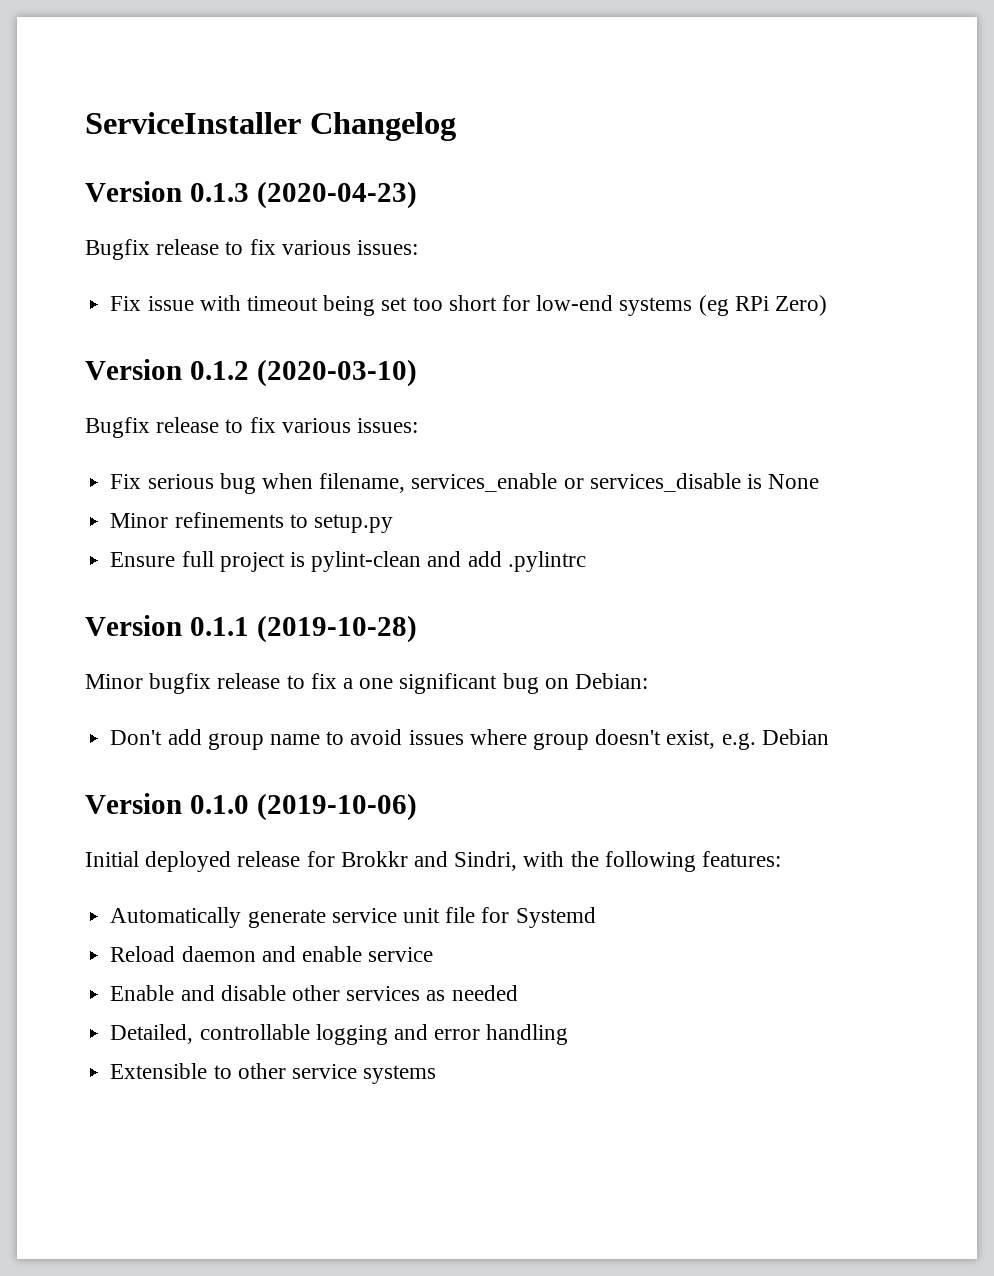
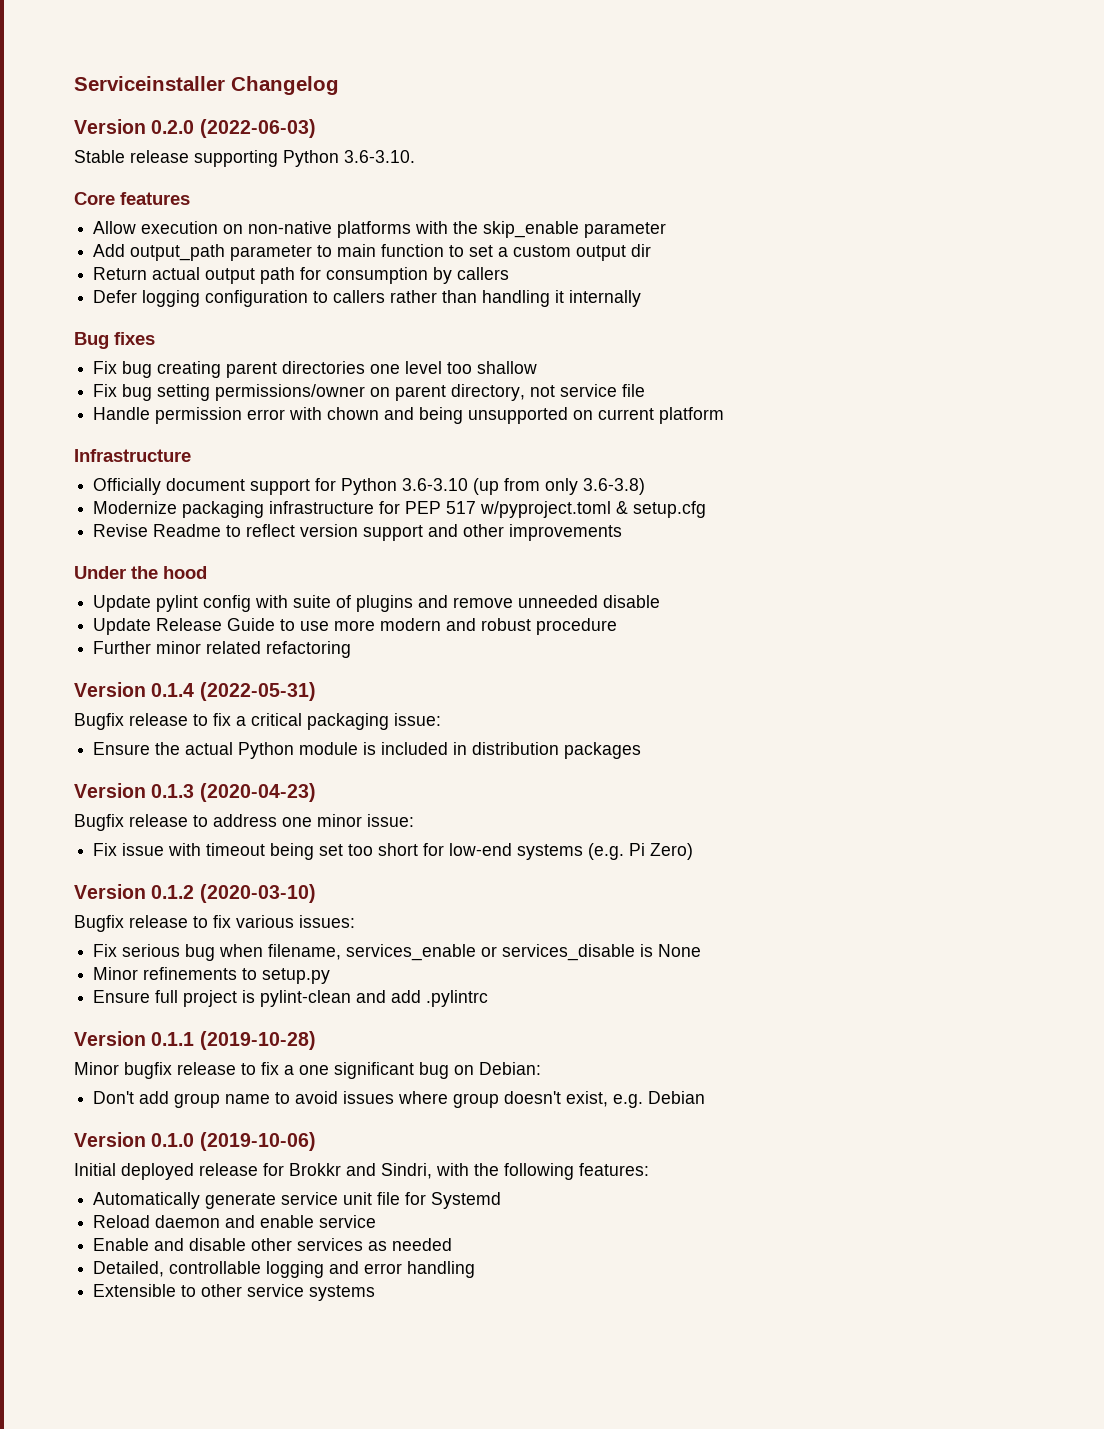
[85,112,301,134] ServiceInstaller -> [74,76,225,91] Serviceinstaller
(456, 126) none -> [74,119,316,138] [74,150,415,167] [74,192,190,205] [93,221,667,238] [93,244,652,261] [93,267,510,284] [93,290,642,307] [74,332,155,349] [93,361,538,378] [93,384,646,401] [93,407,725,424] [74,449,191,462] [93,478,646,495] [93,501,707,518] [93,524,623,541] [74,566,207,579] [93,595,661,612] [93,618,618,635] [93,641,352,658] [74,682,316,701] [74,713,441,730] [93,742,642,759] // Version 0.2.0 (2022-06-03) // Stable release supporting Python 3.6-3.10. // Core features // Allow execution on non-native platforms with the skip_enable parameter // Add output_path parameter to main function to set a custom output dir // Return actual output path for consumption by callers // Defer logging configuration to callers rather than handling it internally // Bug fixes // Fix bug creating parent directories one level too shallow // Fix bug setting permissions/owner on parent directory, not service file // Handle permission error with chown and being unsupported on current platform // Infrastructure // Officially document support for Python 3.6-3.10 (up from only 3.6-3.8) // Modernize packaging infrastructure for PEP 517 w/pyproject.toml & setup.cfg // Revise Readme to reflect version support and other improvements // Under the hood // Update pylint config with suite of plugins and remove unneeded disable // Update Release Guide to use more modern and robust procedure // Further minor related refactoring // Version 0.1.4 (2022-05-31) // Bugfix release to fix a critical packaging issue: // Ensure the actual Python module is included in distribution packages
[249,239,419,255] fix various issues: -> [213,814,414,827] address one minor issue:
[698,295,769,316] (eg RPi -> [588,843,646,860] (e.g. Pi

